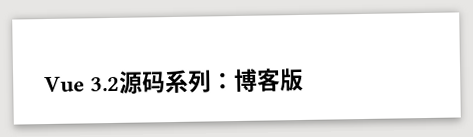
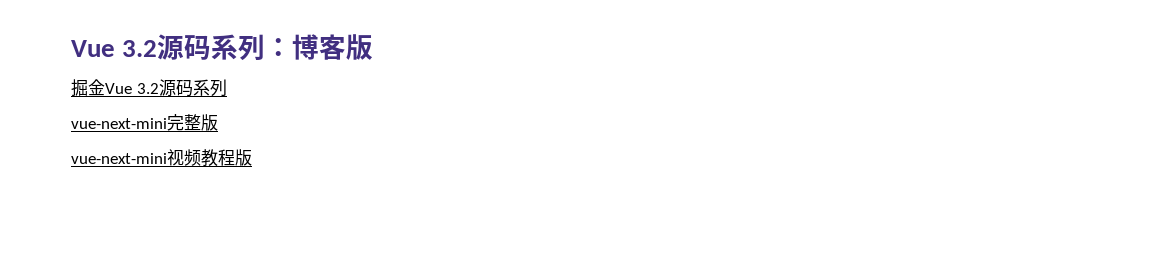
(305, 79) none -> [71,79,227,97] [71,114,218,131] [71,149,252,167] // 掘金Vue 3.2源码系列 // vue-next-mini完整版 // vue-next-mini视频教程版

